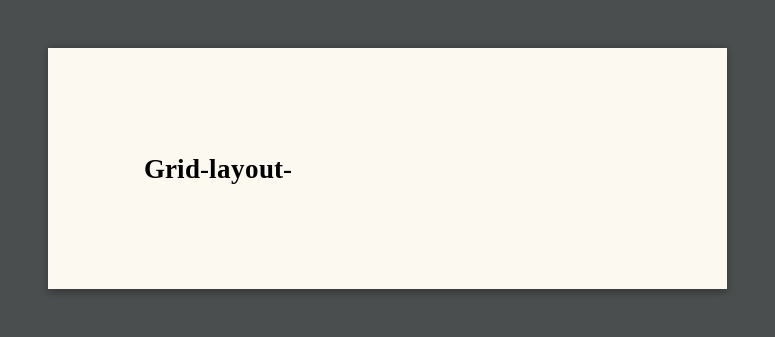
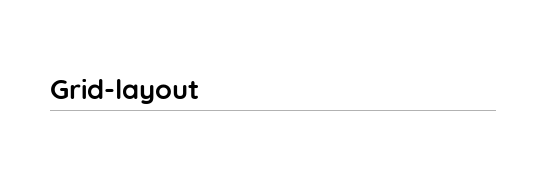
[144,159,292,184] Grid-layout- -> [50,78,199,104] Grid-layout

